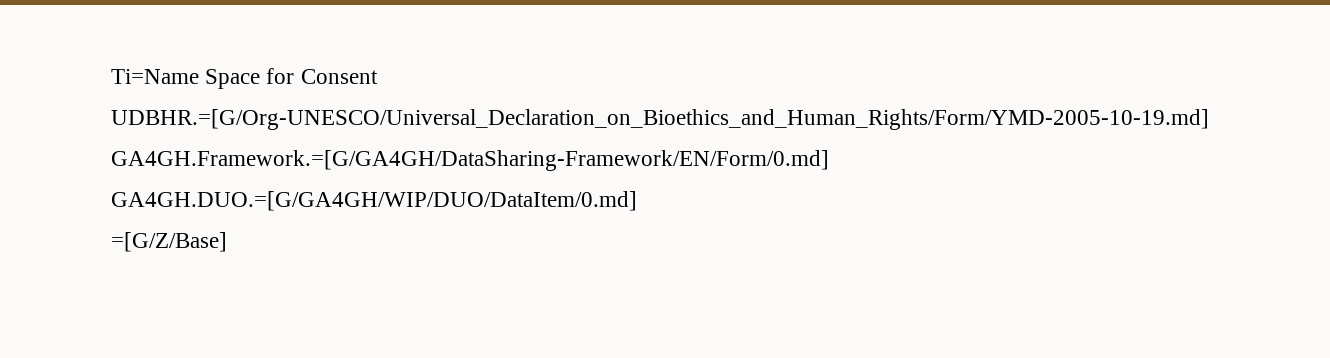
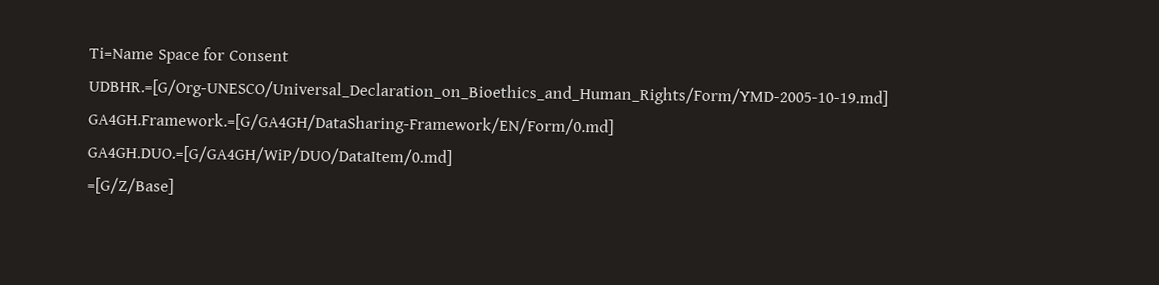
[111,191,637,211] GA4GH.DUO.=[G/GA4GH/WIP/DUO/DataItem/0.md] -> [87,144,452,167] GA4GH.DUO.=[G/GA4GH/WiP/DUO/DataItem/0.md]

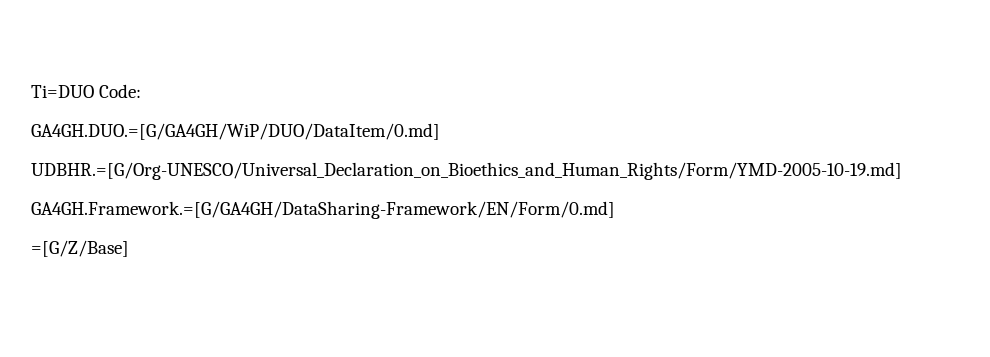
[89,47,289,65] Ti=Name Space for Consent -> [31,84,142,98] [31,123,440,140] Ti=DUO Code: // GA4GH.DUO.=[G/GA4GH/WiP/DUO/DataItem/0.md]
[87,144,452,167] // GA4GH.DUO.=[G/GA4GH/WiP/DUO/DataItem/0.md] -> (615, 210) none

